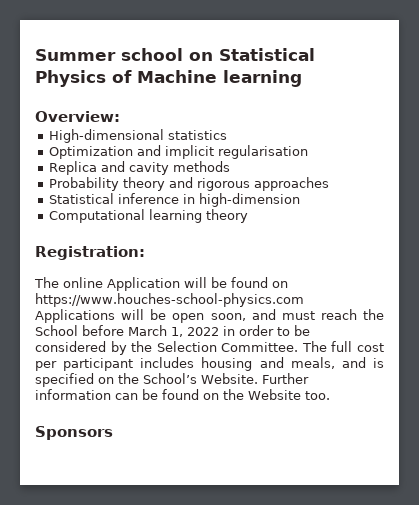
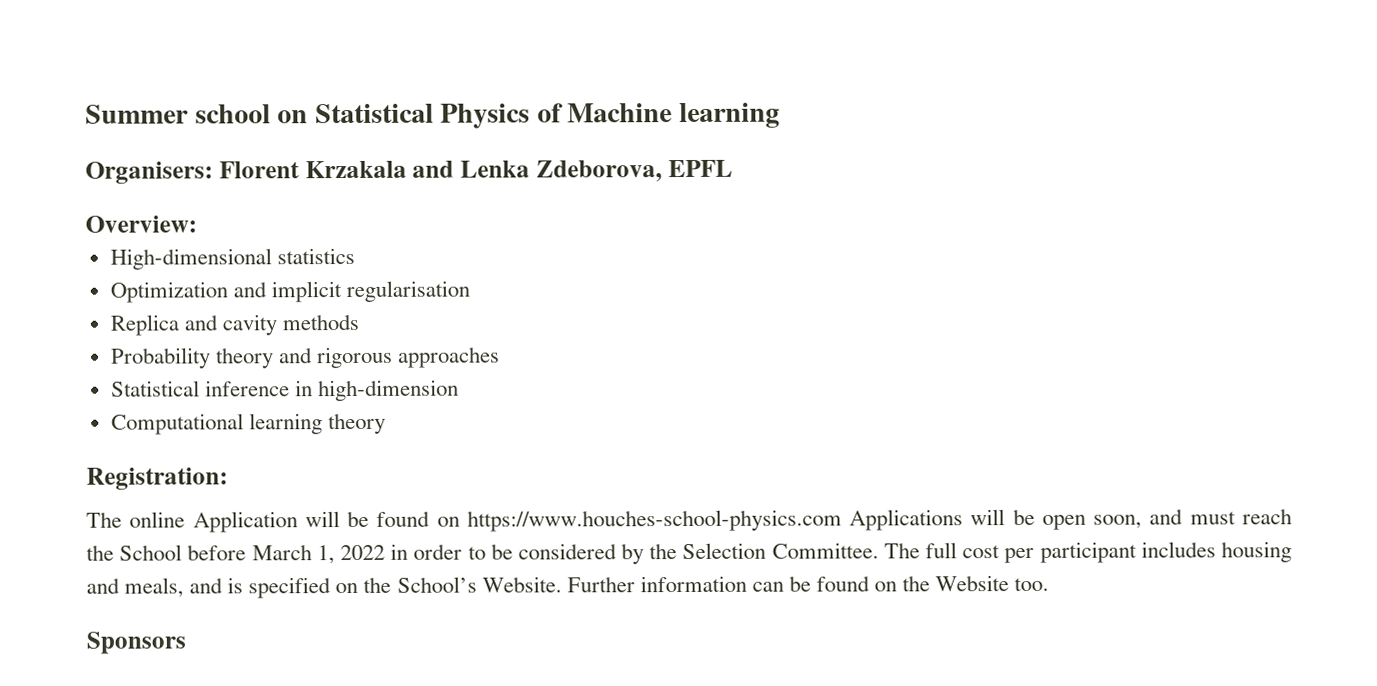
(302, 78) none -> [85,159,733,184] // Organisers: Florent Krzakala and Lenka Zdeborova, EPFL

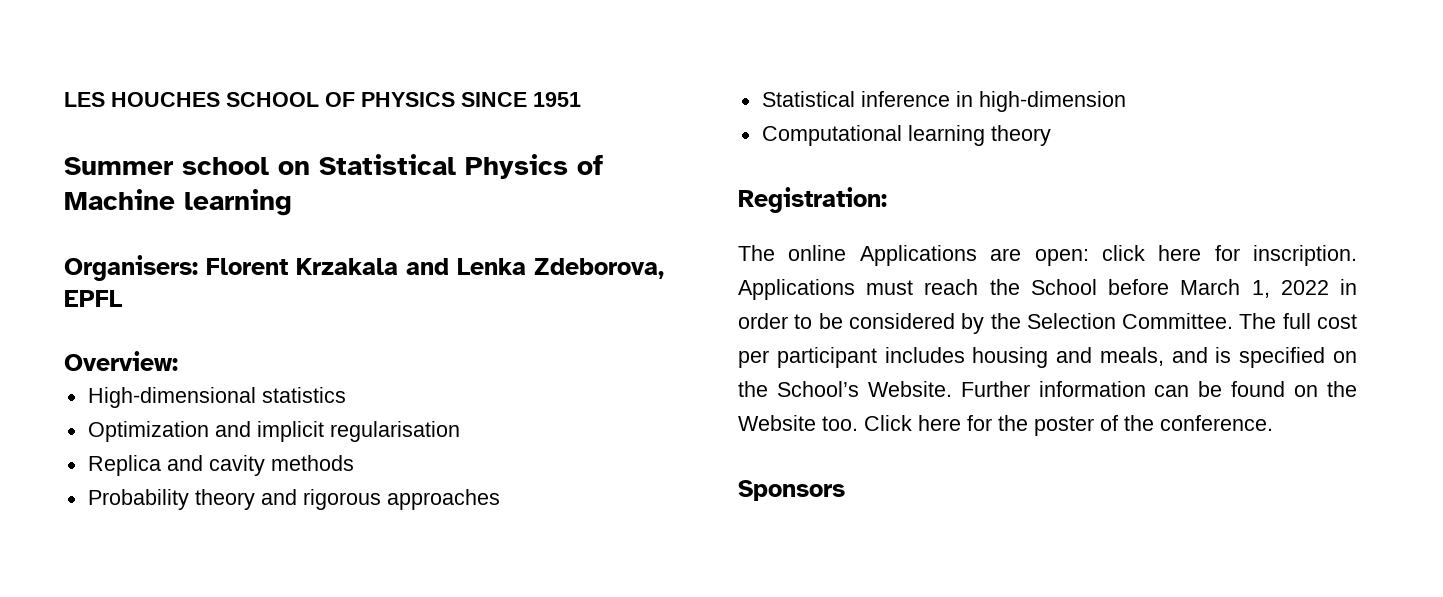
(85, 114) none -> [64,92,581,107] LES HOUCHES SCHOOL OF PHYSICS SINCE 1951 //
[192,508,1184,533] Application will be found on https://www.houches-school-physics.com Applications will be open soon, and -> [859,245,1357,266] [738,279,855,300] Applications are open: click here for inscription. Applications
(1050, 584) none -> [864,415,1273,436] Click here for the poster of the conference.

